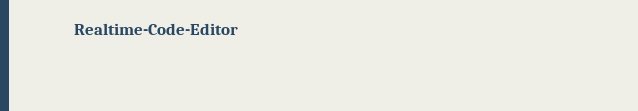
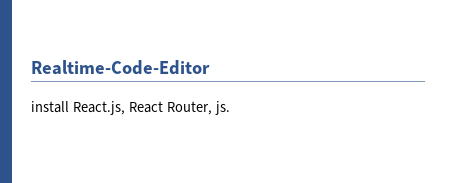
(238, 29) none -> [31,101,230,115] // install React.js, React Router, js.

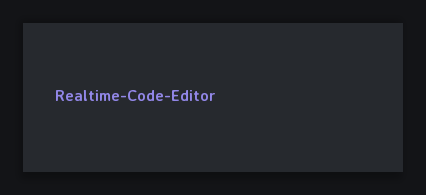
[31,101,230,115] // install React.js, React Router, js. -> (216, 95) none

